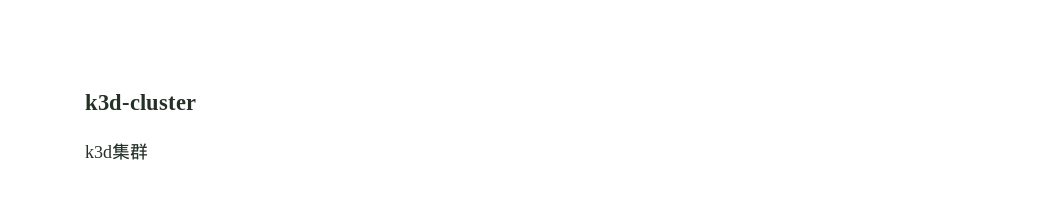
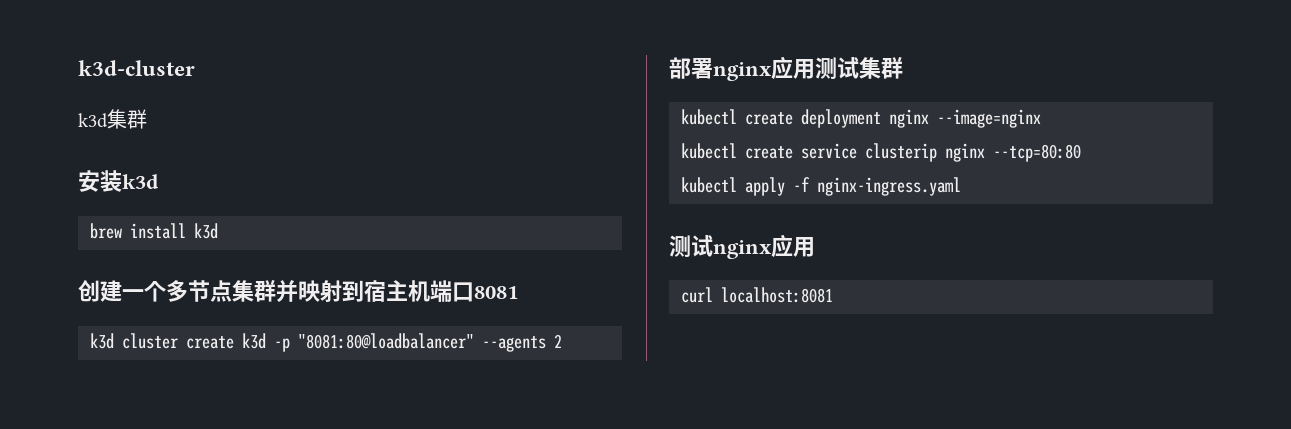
(148, 151) none -> [78,170,159,192] [90,223,218,239] [78,280,518,303] [90,333,562,352] [669,56,903,81] [681,109,1041,128] [681,143,1081,162] [681,177,961,196] [669,234,815,259] [681,287,833,303] // 安装k3d // brew install k3d // 创建一个多节点集群并映射到宿主机端口8081 // k3d cluster create k3d -p "8081:80@loadbalancer" --agents 2 // 部署nginx应用测试集群 // kubectl create deployment nginx --image=nginx // kubectl create service clusterip nginx --tcp=80:80 // kubectl apply -f nginx-ingress.yaml // 测试nginx应用 // curl localhost:8081

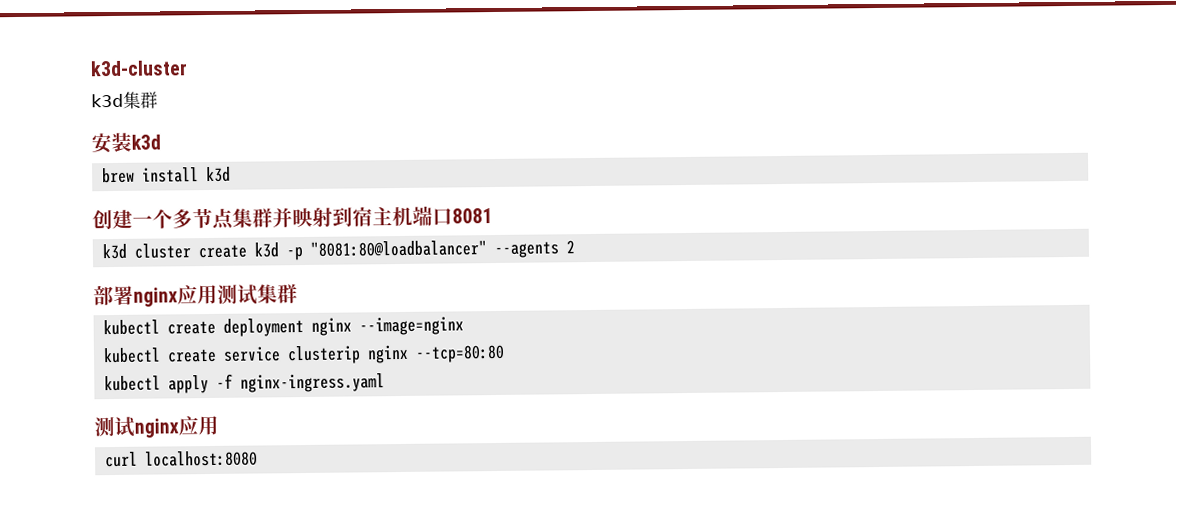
[721,287,833,303] localhost:8081 -> [145,450,259,467] localhost:8080

